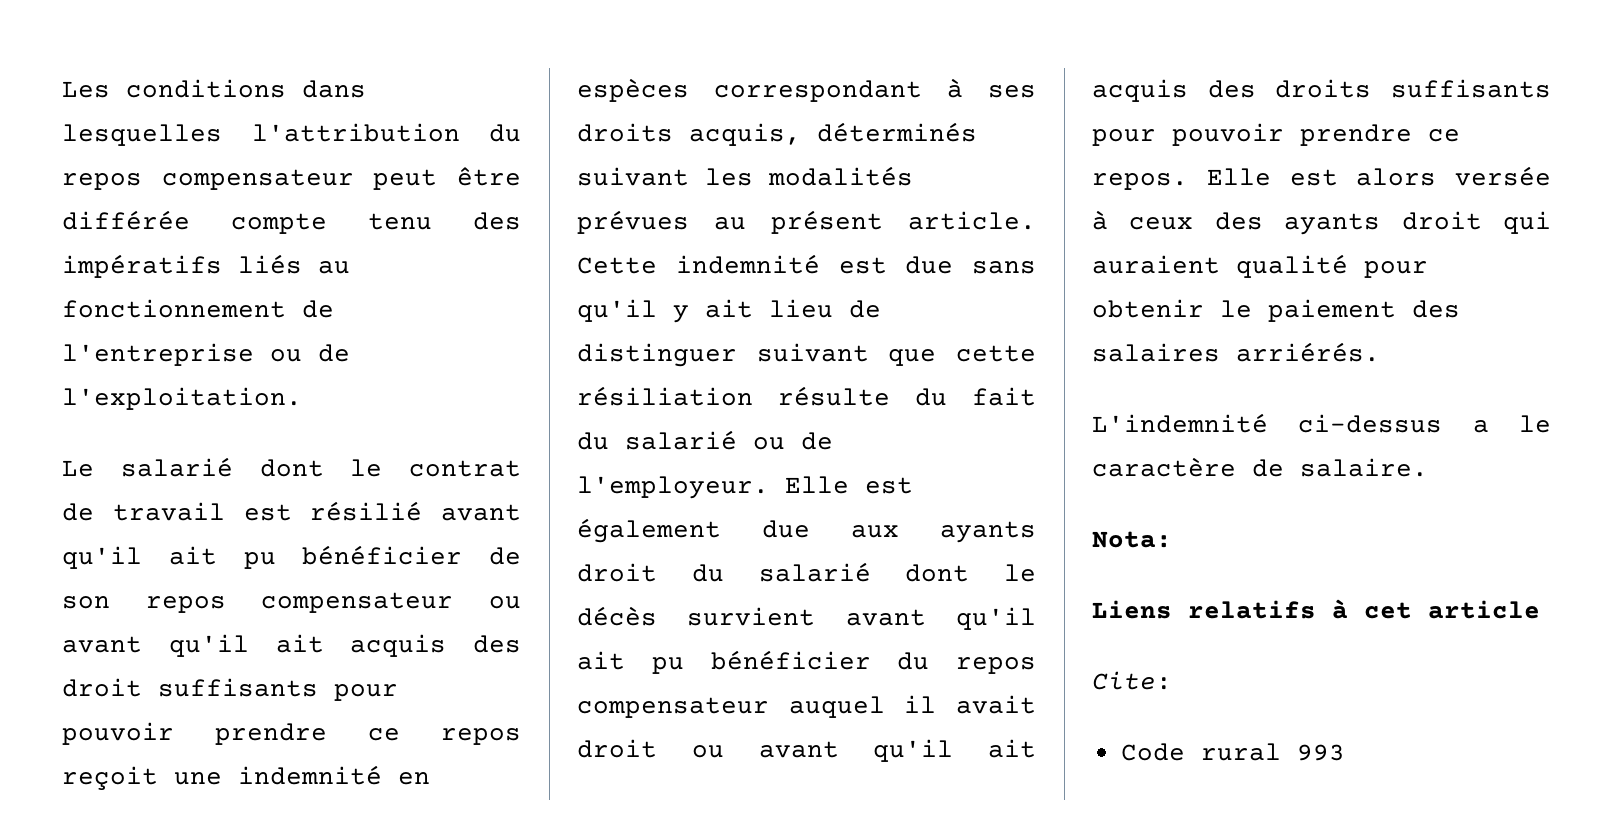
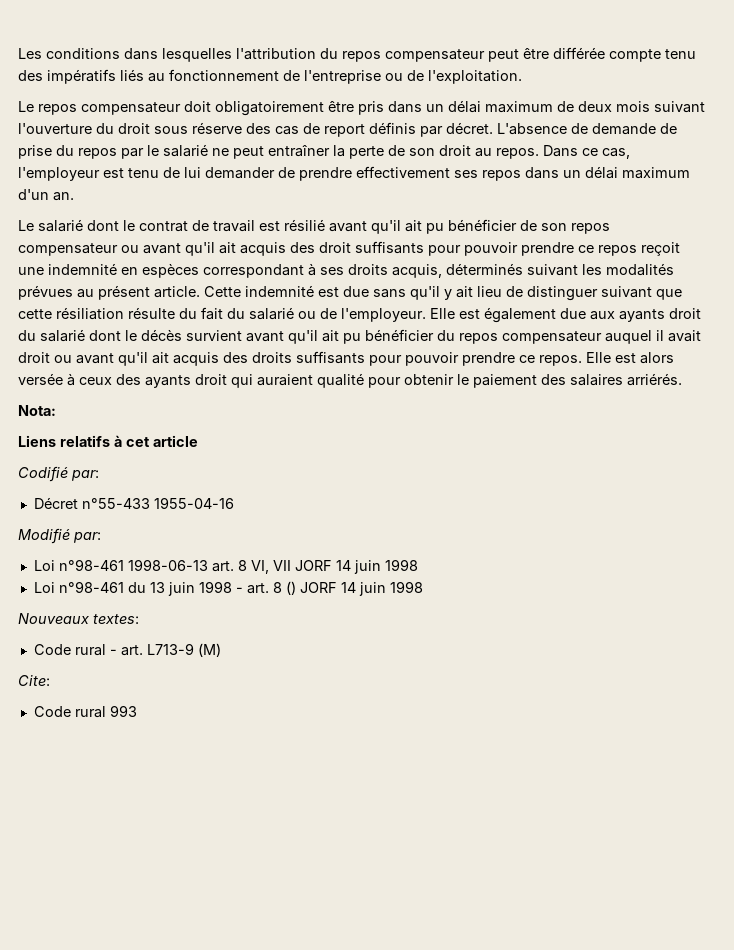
(302, 398) none -> [18,100,705,116] [18,122,677,137] [18,144,630,159] [18,166,690,181] [18,189,74,201] // Le repos compensateur doit obligatoirement être pris dans un délai maximum de deux mois suivant l'ouverture du droit sous réserve des cas de report définis par décret. L'absence de demande de prise du repos par le salarié ne peut entraîner la perte de son droit au repos. Dans ce cas, l'employeur est tenu de lui demander de prendre effectivement ses repos dans un délai maximum d'un an.
[1092,413,1551,433] [1092,457,1428,477] // L'indemnité ci-dessus a le caractère de salaire. -> (682, 379) none
(1540, 609) none -> [18,466,99,482] [33,497,234,509] [18,528,101,544] [33,559,418,574] [33,581,423,596] [18,613,139,624] [33,643,221,657] // Codifié par: // Décret n°55-433 1955-04-16 // Modifié par: // Loi n°98-461 1998-06-13 art. 8 VI, VII JORF 14 juin 1998 // Loi n°98-461 du 13 juin 1998 - art. 8 () JORF 14 juin 1998 // Nouveaux textes: // Code rural - art. L713-9 (M)

